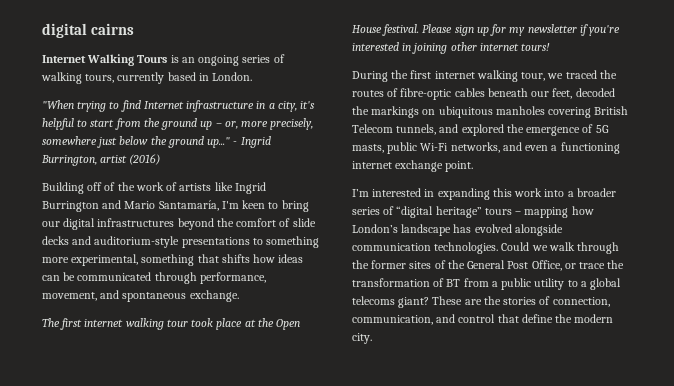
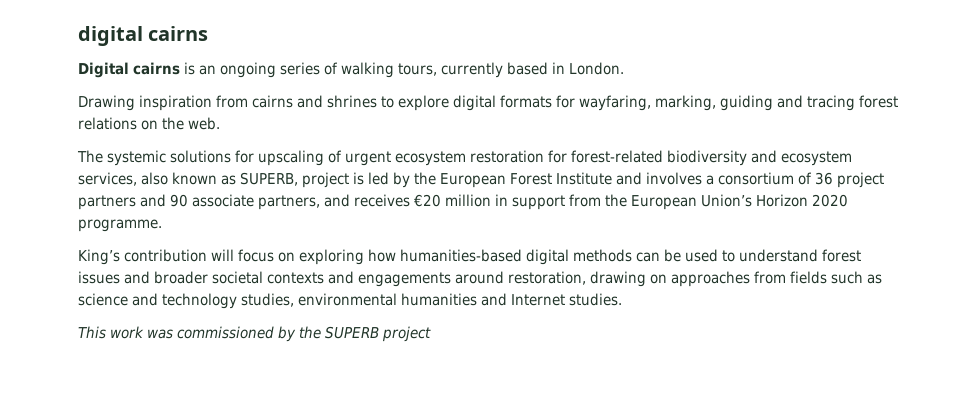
[42,54,168,66] Internet Walking Tours -> [78,62,180,78] Digital cairns
[42,100,316,112] [42,118,314,130] [42,136,271,148] [41,154,161,166] [42,182,266,194] [42,200,309,212] [42,218,316,230] [42,236,320,248] [42,254,304,266] [42,272,266,284] [42,290,239,302] [42,318,301,330] [352,24,621,36] [352,42,551,54] [352,70,617,82] [352,88,615,100] [352,106,629,118] [352,124,609,136] [352,142,620,154] [352,160,474,172] [352,188,616,200] [352,206,594,218] [352,224,563,236] [352,242,620,254] [352,260,625,271] [352,278,622,290] [352,296,610,308] [352,314,614,325] [352,333,372,344] "When trying to find Internet infrastructure in a city, it's helpful to start from the ground up – or, more precisely, somewhere just below the ground up..." - Ingrid Burrington, artist (2016) // Building off of the work of artists like Ingrid Burrington and Mario Santamaría, I'm keen to bring our digital infrastructures beyond the comfort of slide decks and auditorium-style presentations to something more experimental, something that shifts how ideas can be communicated through performance, movement, and spontaneous exchange. // The first internet walking tour took place at the Open House festival. Please sign up for my newsletter if you're interested in joining other internet tours! // During the first internet walking tour, we traced the routes of fibre-optic cables beneath our feet, decoded the markings on ubiquitous manholes covering British Telecom tunnels, and explored the emergence of 5G masts, public Wi-Fi networks, and even a functioning internet exchange point. // I’m interested in expanding this work into a broader series of “digital heritage” tours – mapping how London’s landscape has evolved alongside communication technologies. Could we walk through the former sites of the General Post Office, or trace the transformation of BT from a public utility to a global telecoms giant? These are the stories of connection, communication, and control that define the modern city. -> [78,95,898,111] [78,117,220,130] [77,150,852,166] [78,172,884,188] [78,194,848,210] [78,219,162,232] [78,249,861,265] [78,271,882,287] [78,293,622,309] [78,326,431,342] Drawing inspiration from cairns and shrines to explore digital formats for wayfaring, marking, guiding and tracing forest relations on the web. // The systemic solutions for upscaling of urgent ecosystem restoration for forest-related biodiversity and ecosystem services, also known as SUPERB, project is led by the European Forest Institute and involves a consortium of 36 project partners and 90 associate partners, and receives €20 million in support from the European Union’s Horizon 2020 programme. // King’s contribution will focus on exploring how humanities-based digital methods can be used to understand forest issues and broader societal contexts and engagements around restoration, drawing on approaches from fields such as science and technology studies, environmental humanities and Internet studies. // This work was commissioned by the SUPERB project

